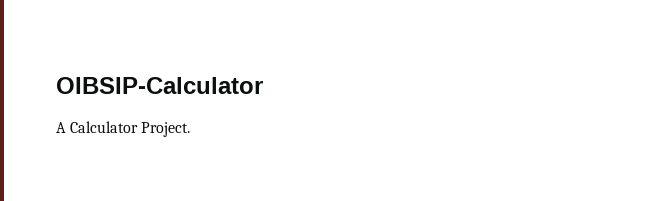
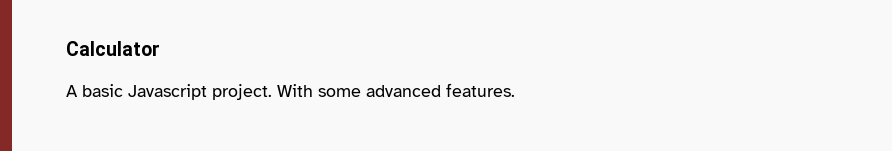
[56,77,263,94] OIBSIP-Calculator -> [66,41,160,56] Calculator
[70,121,191,137] Calculator Project. -> [82,83,515,100] basic Javascript project. With some advanced features.

